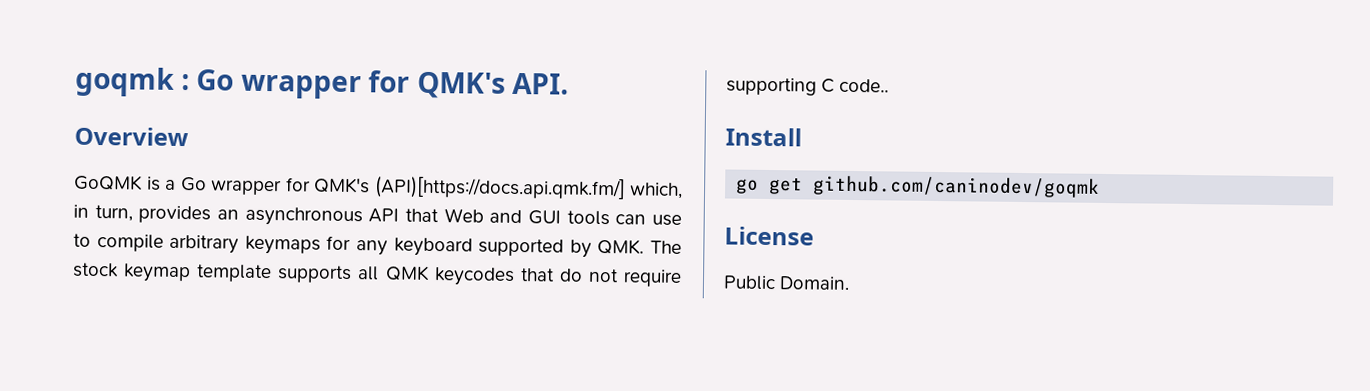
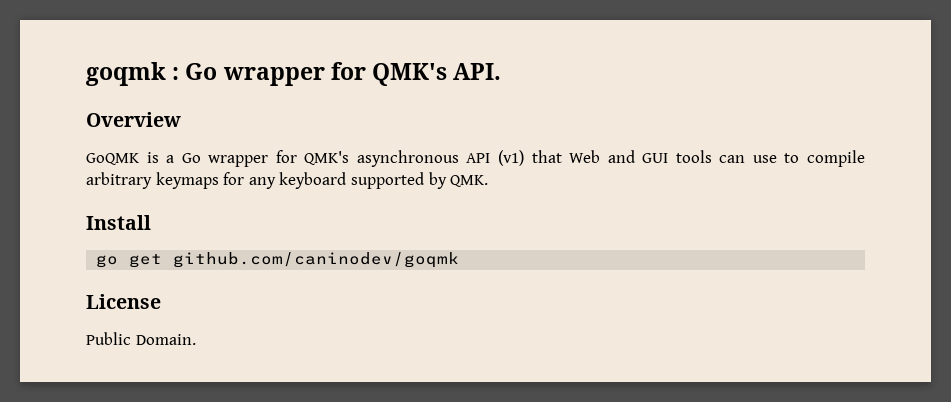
[373,176,683,201] [73,204,239,224] (API)[https://docs.api.qmk.fm/] which, in turn, provides an -> (350, 158) none
(400, 215) none -> [497,150,524,166] (v1)
[650,240,683,254] [72,262,683,287] [726,77,890,96] The stock keymap template supports all QMK keycodes that do not require supporting C code.. -> (489, 181) none

